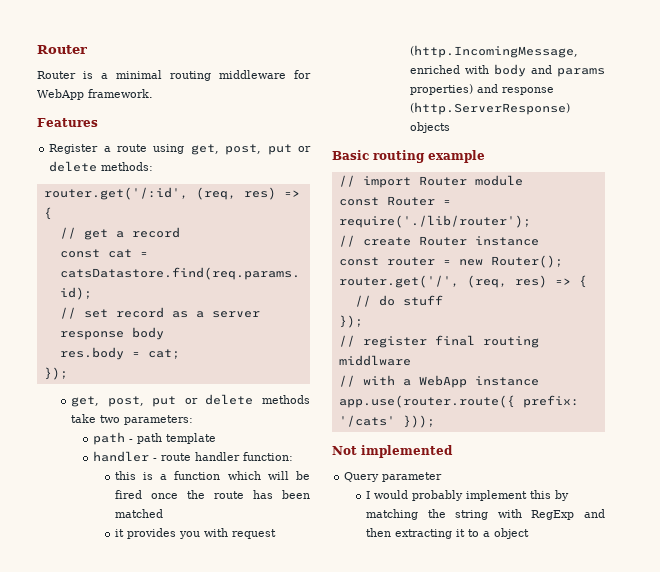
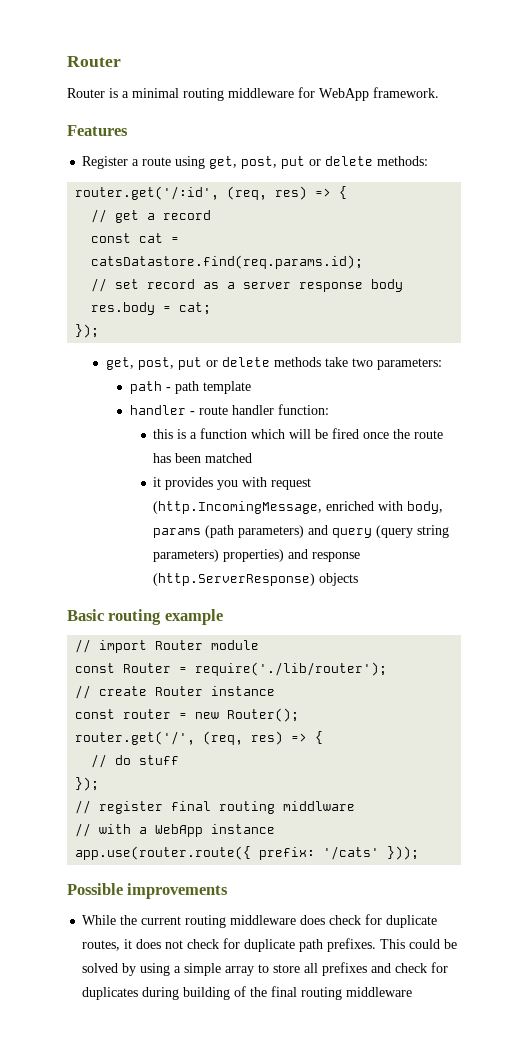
[493,64,605,77] body and params -> [407,501,444,514] [153,525,450,538] [153,549,220,562] body, params (path parameters) and query (query string parameters)
[332,445,453,458] [344,472,443,482] [366,490,570,501] [366,509,605,520] [366,528,530,539] Not implemented // Query parameter // I would probably implement this by matching the string with RegExp and then extracting it to a object -> [67,883,229,899] [82,914,438,928] [82,938,458,952] [82,962,449,976] [82,986,413,1000] Possible improvements // While the current routing middleware does check for duplicate routes, it does not check for duplicate path prefixes. This could be solved by using a simple array to store all prefixes and check for duplicates during building of the final routing middleware

